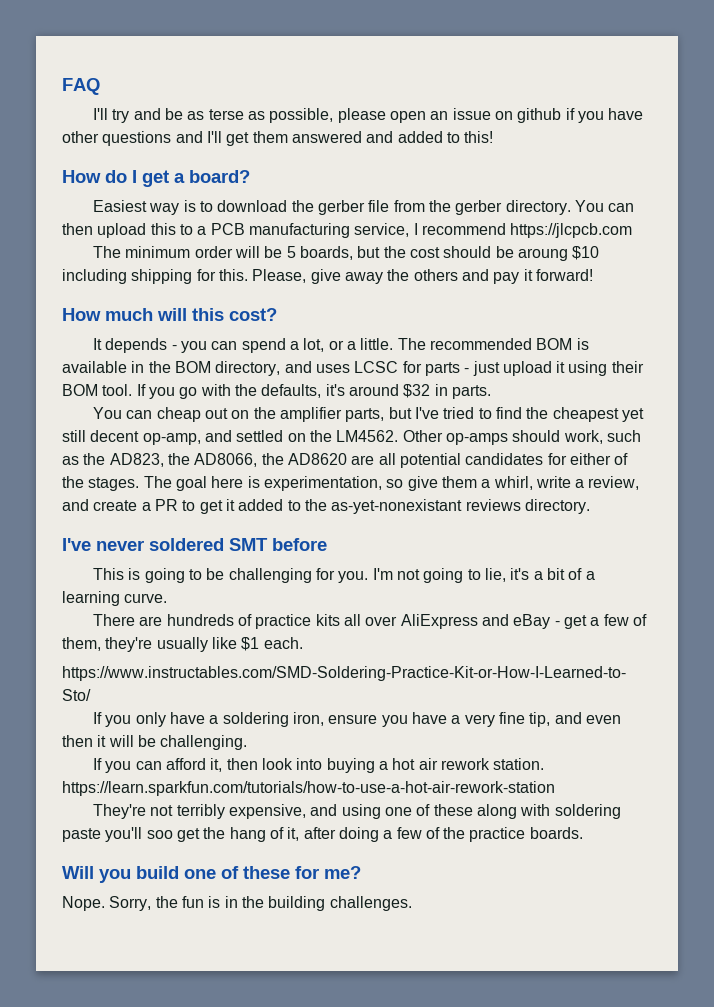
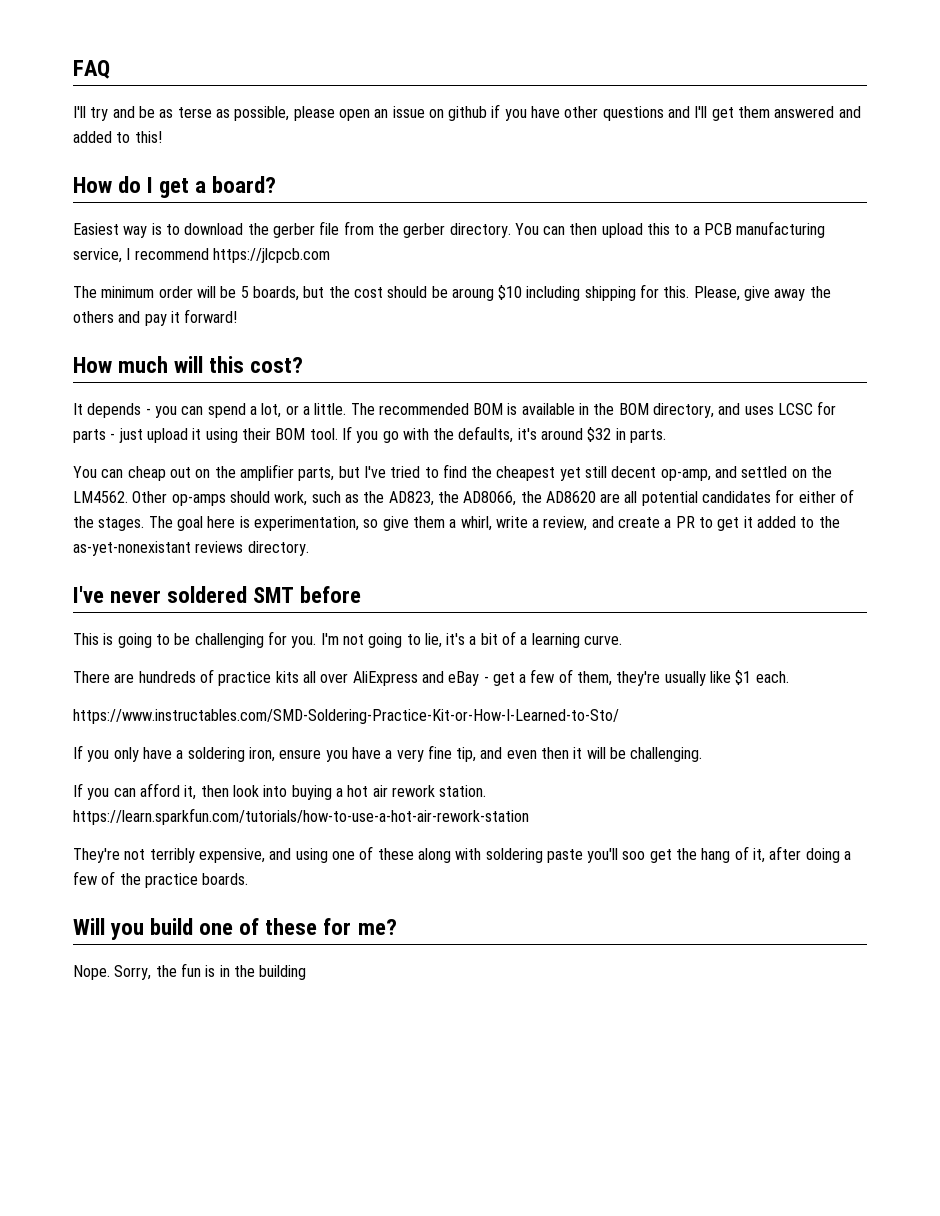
[329,896,412,911] challenges. -> (307, 972) none

